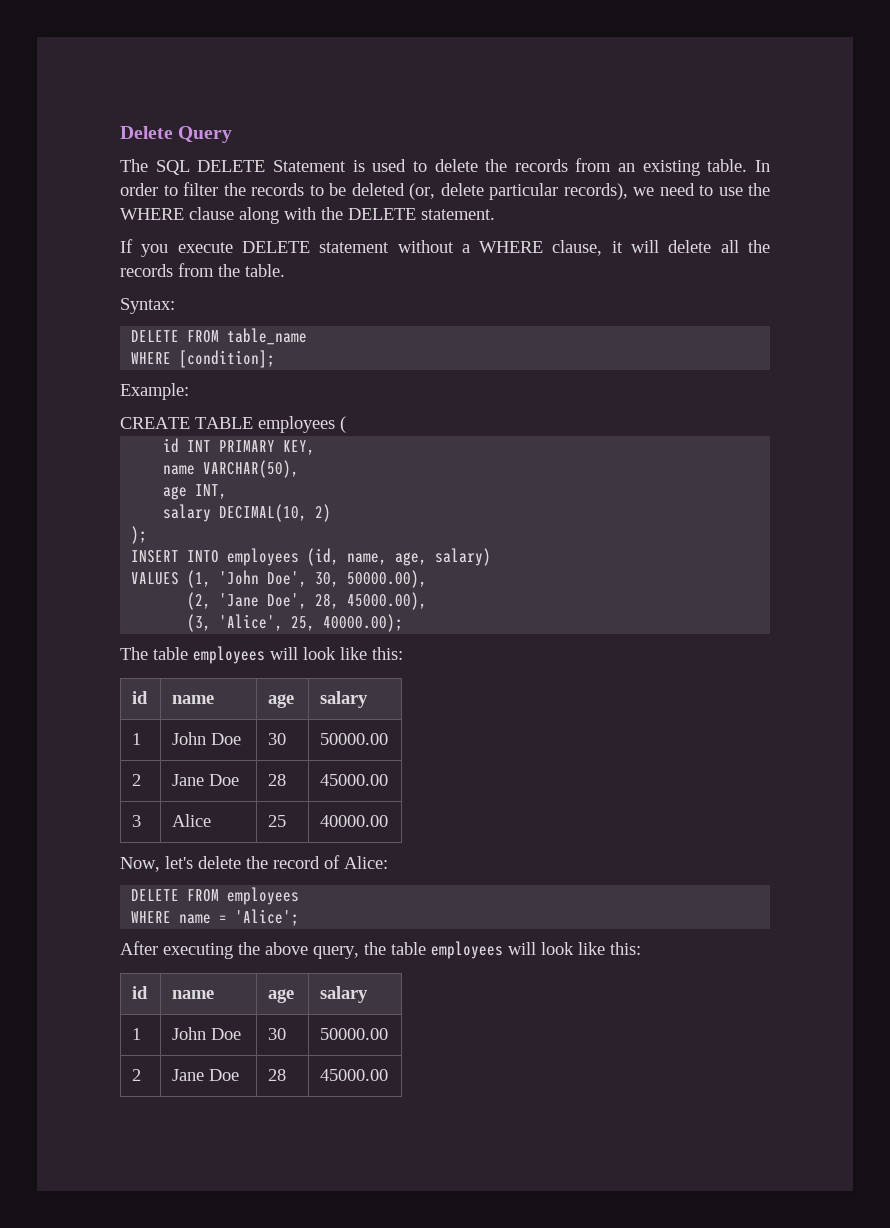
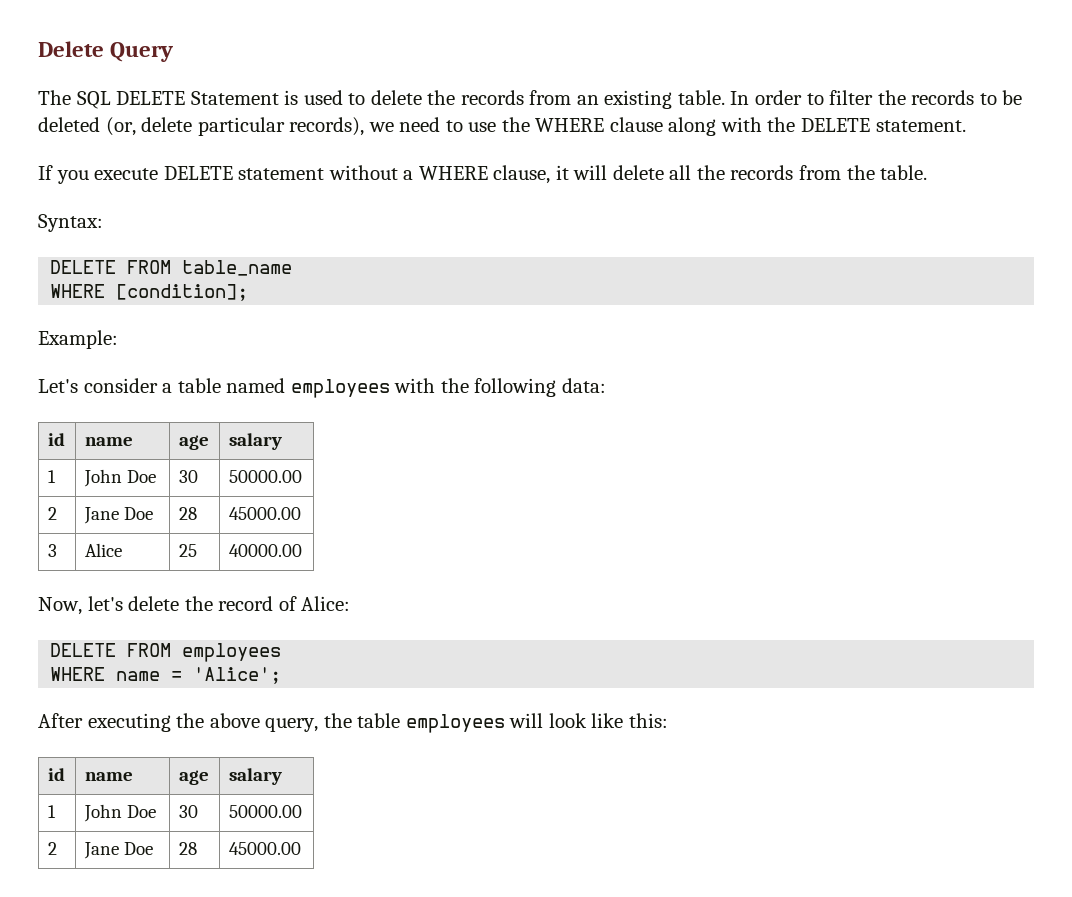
[120,416,346,433] [163,438,316,455] [163,460,300,478] [163,484,228,500] [163,504,332,522] [131,526,148,544] [131,548,492,566] [131,570,428,588] [187,592,428,610] [187,614,404,632] [120,646,403,664] CREATE TABLE employees ( // id INT PRIMARY KEY, // name VARCHAR(50), // age INT, // salary DECIMAL(10, 2) // ); // INSERT INTO employees (id, name, age, salary) // VALUES (1, 'John Doe', 30, 50000.00), // (2, 'Jane Doe', 28, 45000.00), // (3, 'Alice', 25, 40000.00); // The table employees will look like this: -> [38,378,606,398] Let's consider a table named employees with the following data:

